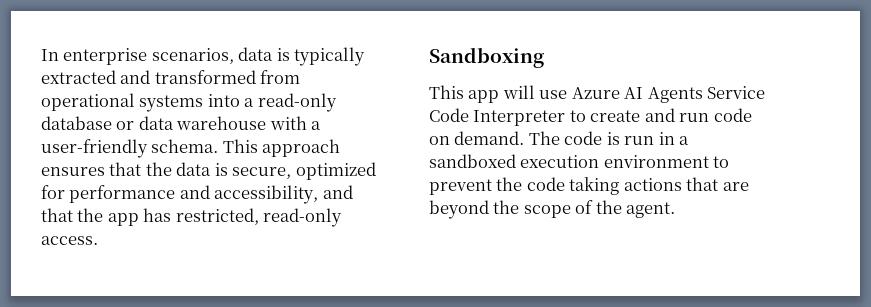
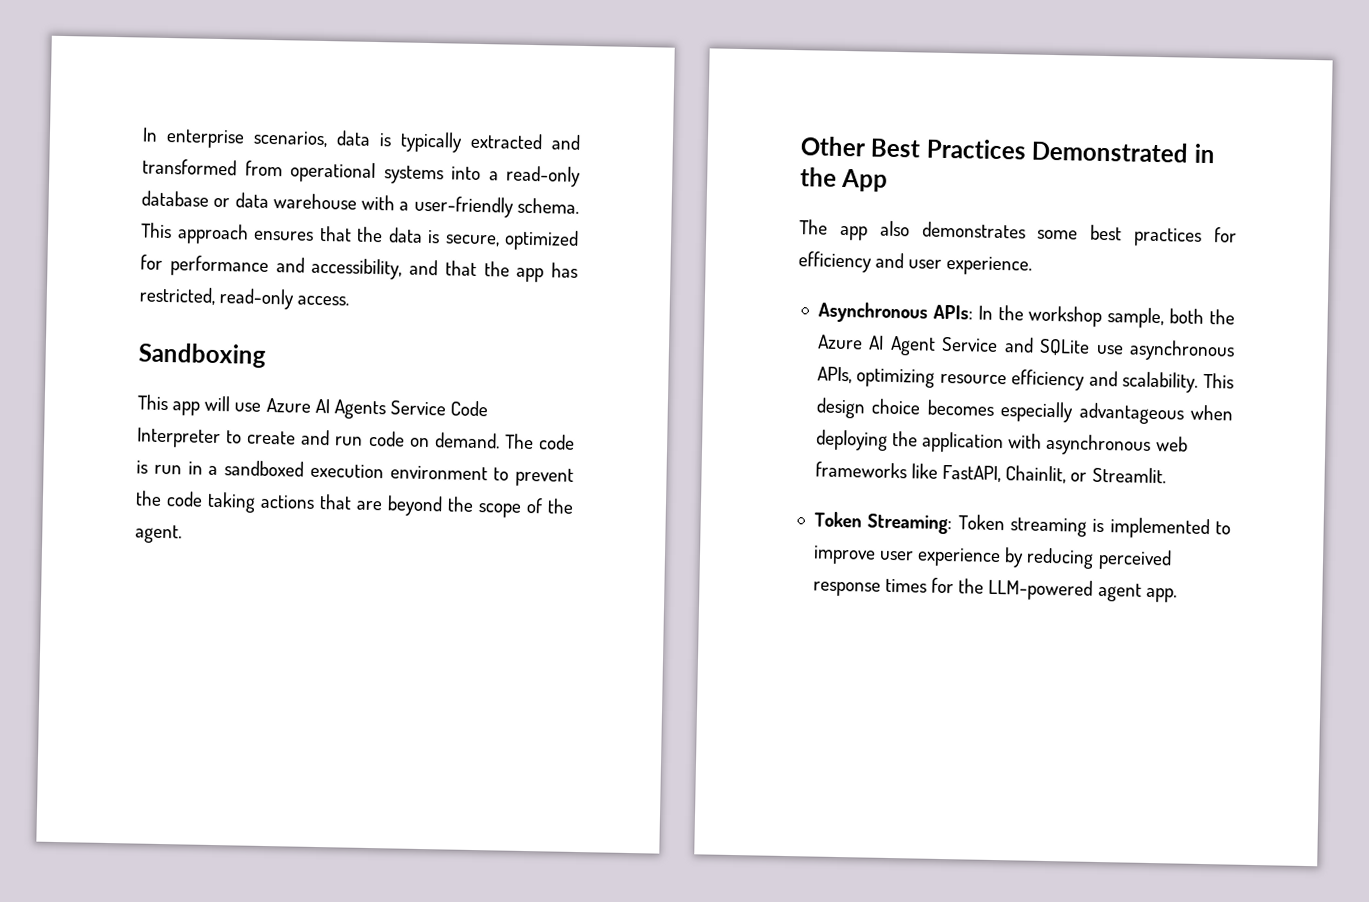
(676, 210) none -> [800,136,1215,164] [800,167,889,192] [799,219,1237,247] [798,251,1033,276] [817,301,1235,329] [816,334,1235,362] [816,366,1234,393] [815,397,1233,425] [815,429,1188,456] [814,461,1166,484] [813,511,1231,540] [812,545,1172,571] [812,577,1177,603] // Other Best Practices Demonstrated in the App // The app also demonstrates some best practices for efficiency and user experience. // Asynchronous APIs: In the workshop sample, both the Azure AI Agent Service and SQLite use asynchronous APIs, optimizing resource efficiency and scalability. This design choice becomes especially advantageous when deploying the application with asynchronous web frameworks like FastAPI, Chainlit, or Streamlit. // Token Streaming: Token streaming is implemented to improve user experience by reducing perceived response times for the LLM-powered agent app.

